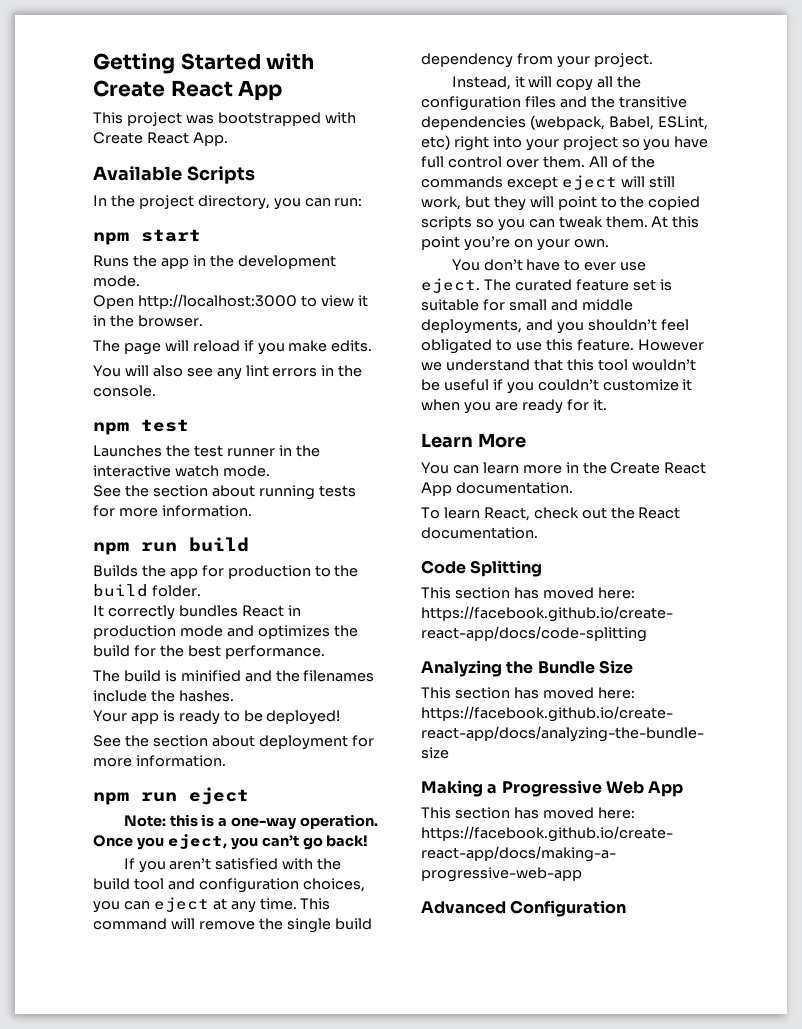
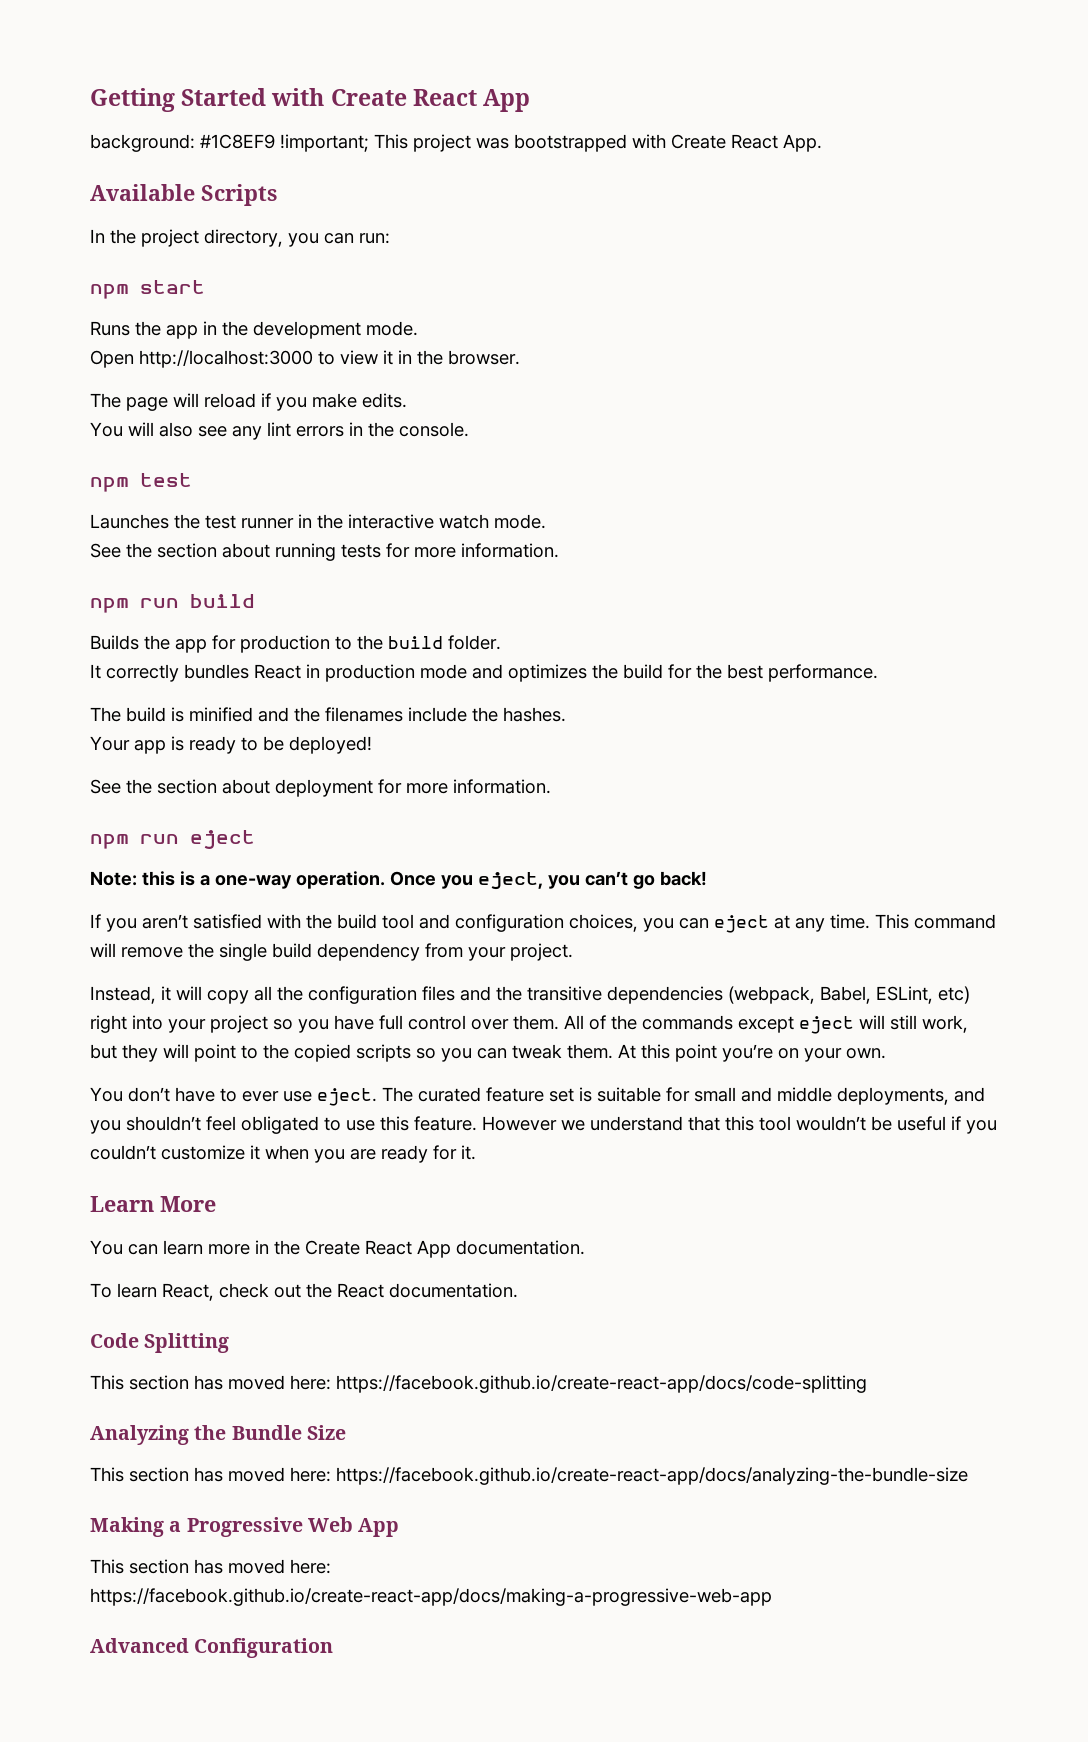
(283, 91) none -> [90,134,369,152] background: #1C8EF9 !important;

